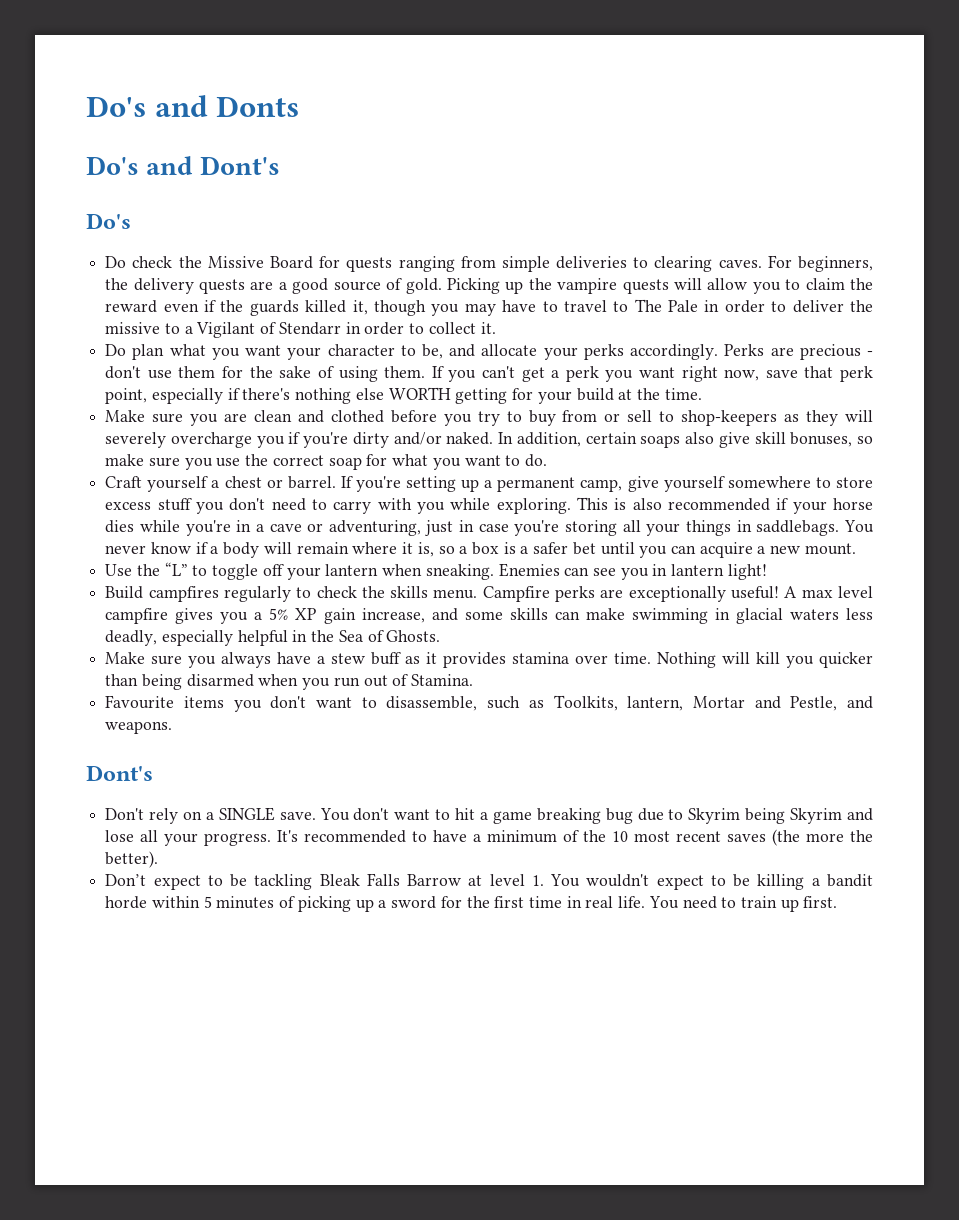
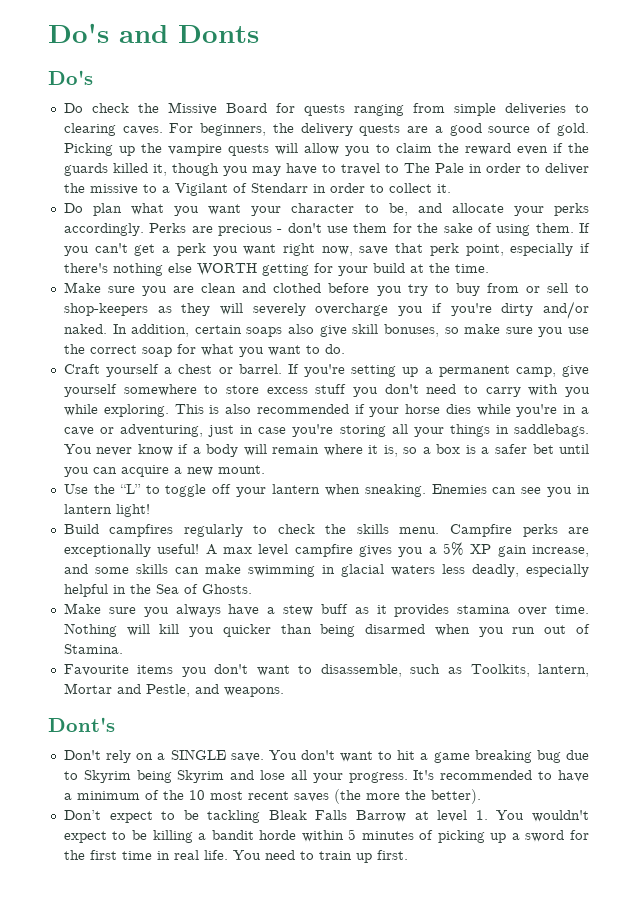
[86,156,280,175] // Do's and Dont's -> (259, 34) none

